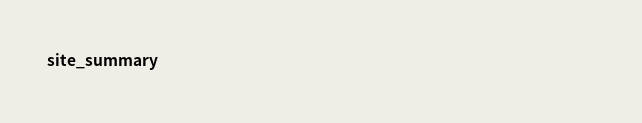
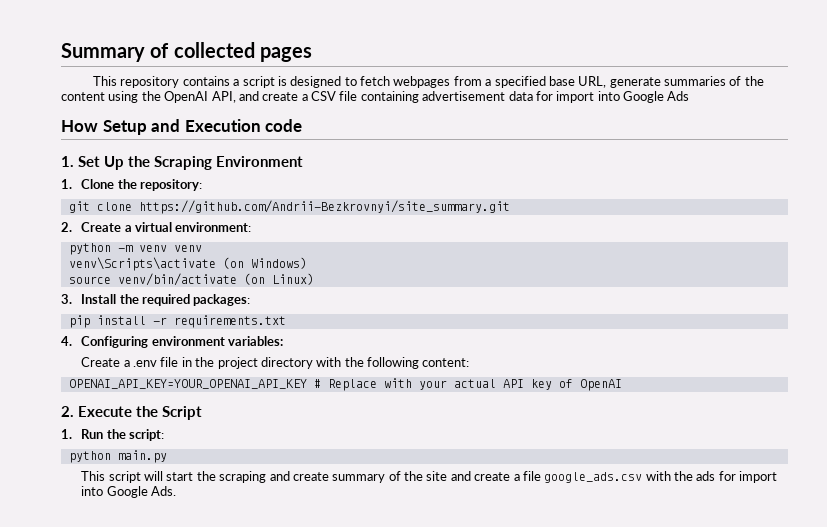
[47,53,158,70] site_summary -> [61,42,312,62] [93,76,764,88] [61,91,690,103] [61,119,303,135] [61,156,303,170] [61,179,203,191] [68,200,510,214] [61,222,252,232] [68,243,202,255] [68,257,307,271] [68,273,314,286] [61,294,251,306] [68,315,286,328] [61,336,284,348] [81,357,470,369] [68,378,622,391] [61,406,202,420] [61,429,165,441] [68,450,167,463] [81,471,778,483] [81,486,177,498] Summary of collected pages // This repository contains a script is designed to fetch webpages from a specified base URL, generate summaries of the content using the OpenAI API, and create a CSV file containing advertisement data for import into Google Ads // How Setup and Execution code // 1. Set Up the Scraping Environment // 1. Clone the repository: // git clone https://github.com/Andrii-Bezkrovnyi/site_summary.git // 2. Create a virtual environment: // python -m venv venv // venv\Scripts\activate (on Windows) // source venv/bin/activate (on Linux) // 3. Install the required packages: // pip install -r requirements.txt // 4. Configuring environment variables: // Create a .env file in the project directory with the following content: // OPENAI_API_KEY=YOUR_OPENAI_API_KEY # Replace with your actual API key of OpenAI // 2. Execute the Script // 1. Run the script: // python main.py // This script will start the scraping and create summary of the site and create a file google_ads.csv with the ads for import into Google Ads.

